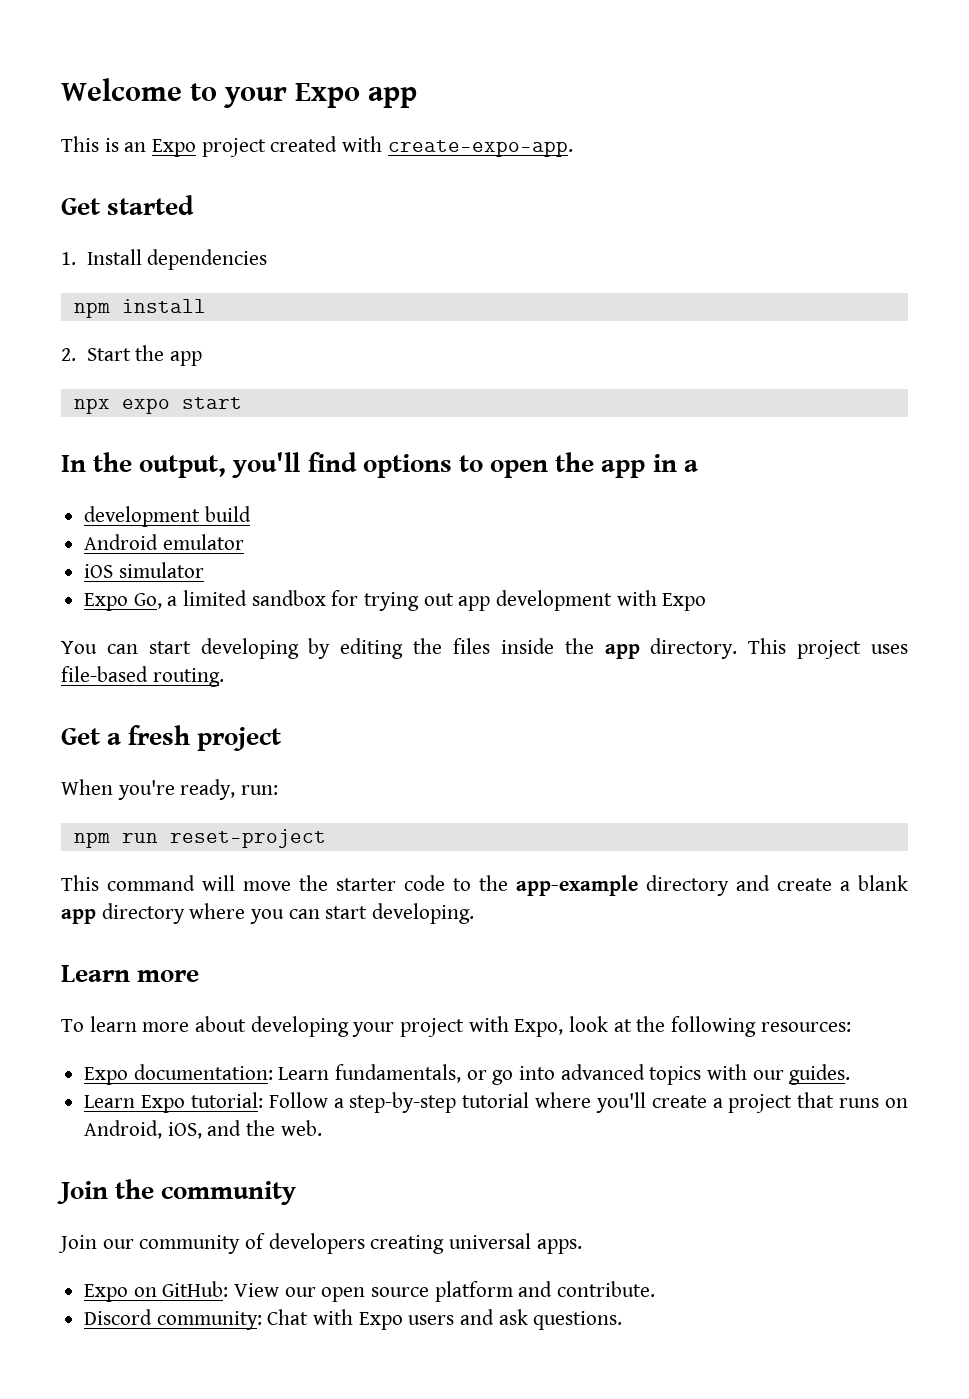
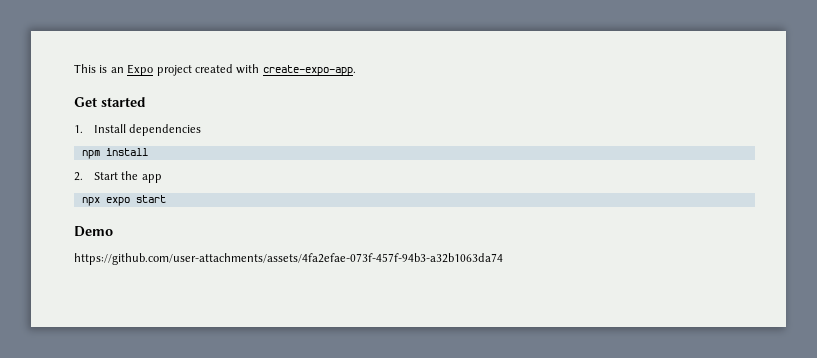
[61,78,417,108] Welcome to your Expo app // -> (74, 68) none
[61,452,698,478] [84,506,251,527] [84,534,244,550] [84,562,204,578] [84,590,707,611] [61,638,908,659] [61,666,224,687] [61,725,282,751] [61,779,279,800] [73,829,326,848] [61,875,908,896] [61,903,475,924] [61,965,200,982] [61,1016,851,1037] [84,1064,851,1085] [84,1092,909,1113] [84,1120,322,1139] [57,1179,297,1205] [58,1233,582,1254] [84,1281,656,1302] [84,1309,623,1330] In the output, you'll find options to open the app in a // development build // Android emulator // iOS simulator // Expo Go, a limited sandbox for trying out app development with Expo // You can start developing by editing the files inside the app directory. This project uses file-based routing. // Get a fresh project // When you're ready, run: // npm run reset-project // This command will move the starter code to the app-example directory and create a blank app directory where you can start developing. // Learn more // To learn more about developing your project with Expo, look at the following resources: // Expo documentation: Learn fundamentals, or go into advanced topics with our guides. // Learn Expo tutorial: Follow a step-by-step tutorial where you'll create a project that runs on Android, iOS, and the web. // Join the community // Join our community of developers creating universal apps. // Expo on GitHub: View our open source platform and contribute. // Discord community: Chat with Expo users and ask questions. -> [74,226,113,237] [74,253,503,265] Demo // https://github.com/user-attachments/assets/4fa2efae-073f-457f-94b3-a32b1063da74

